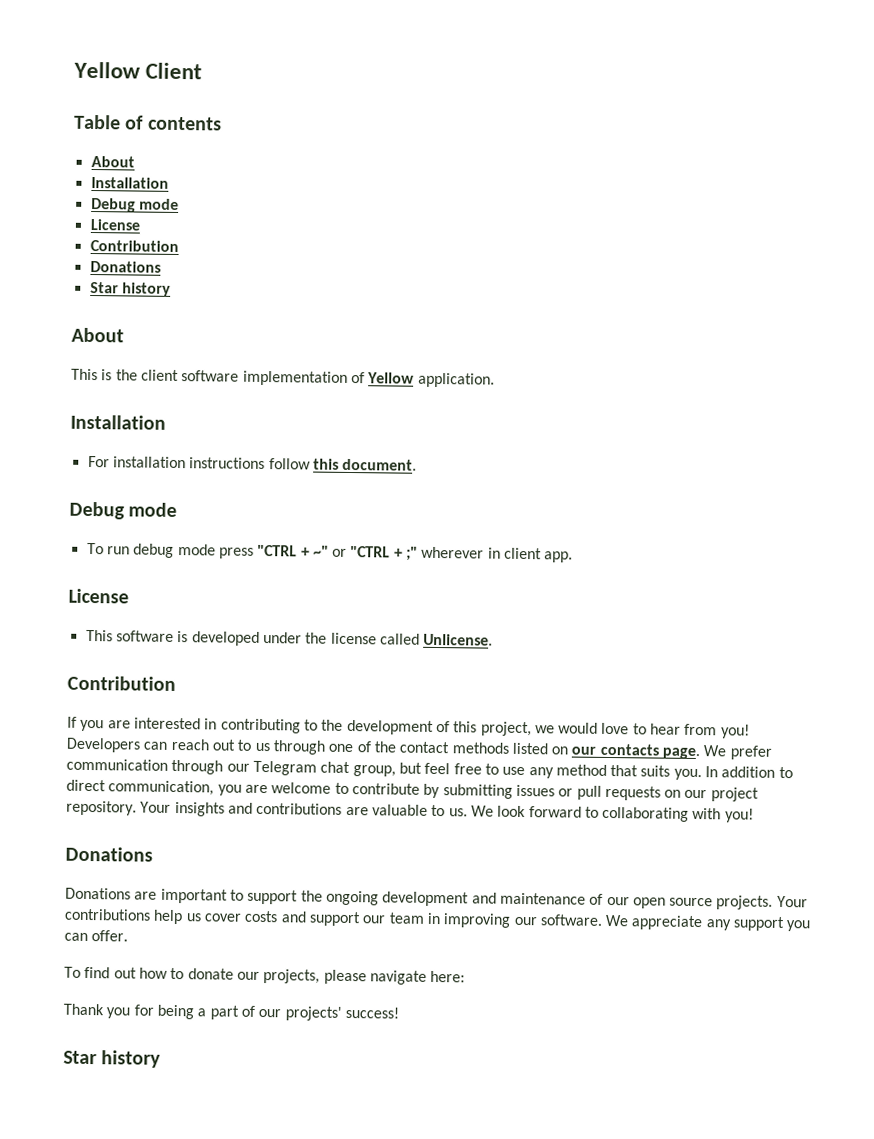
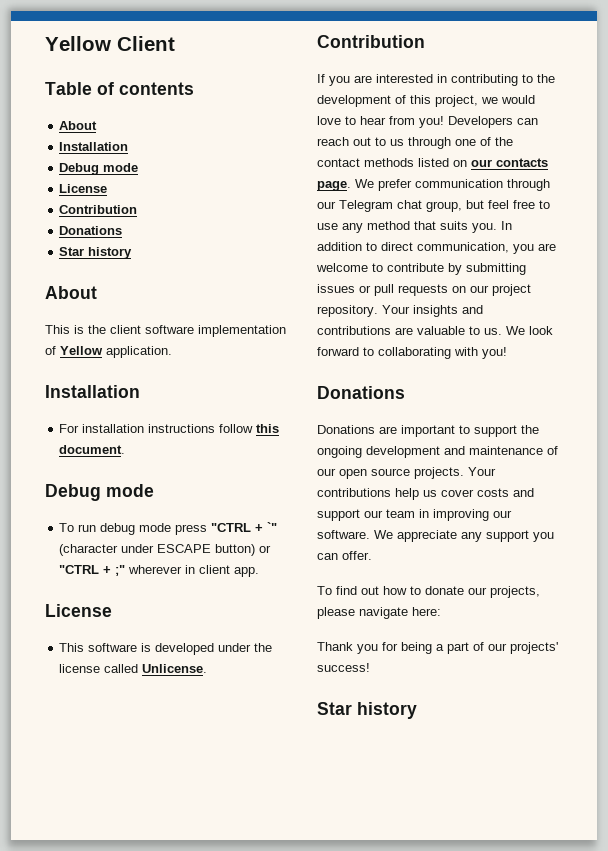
[312,545,329,557] ~" -> [267,522,278,532] [59,544,256,556] `" (character under ESCAPE button)

